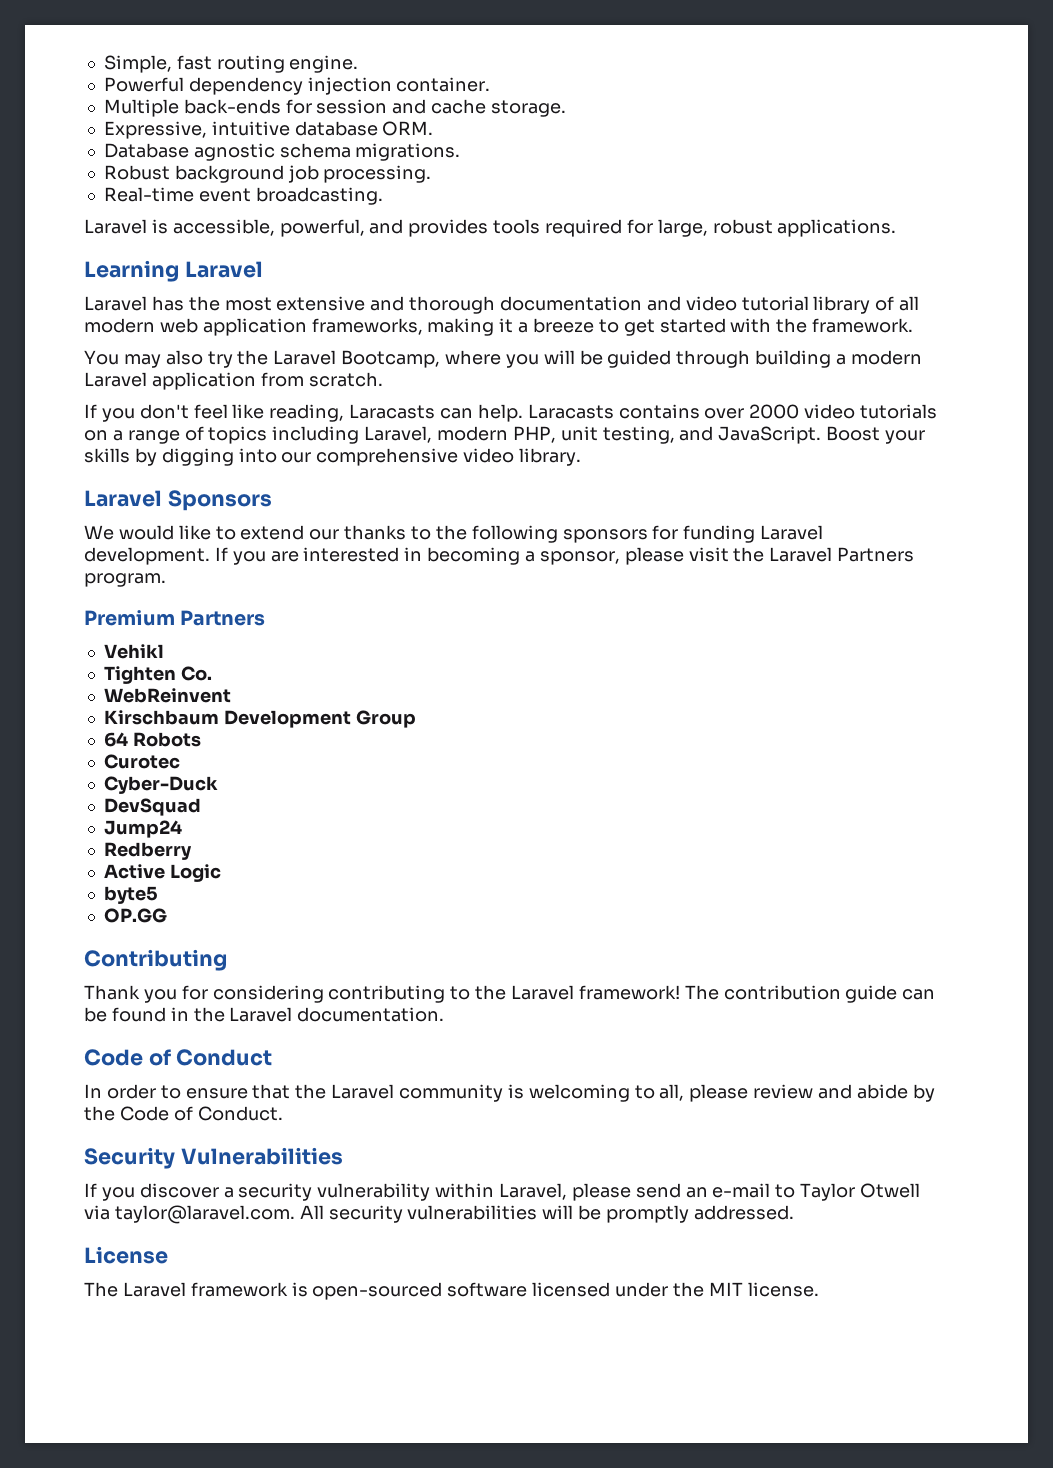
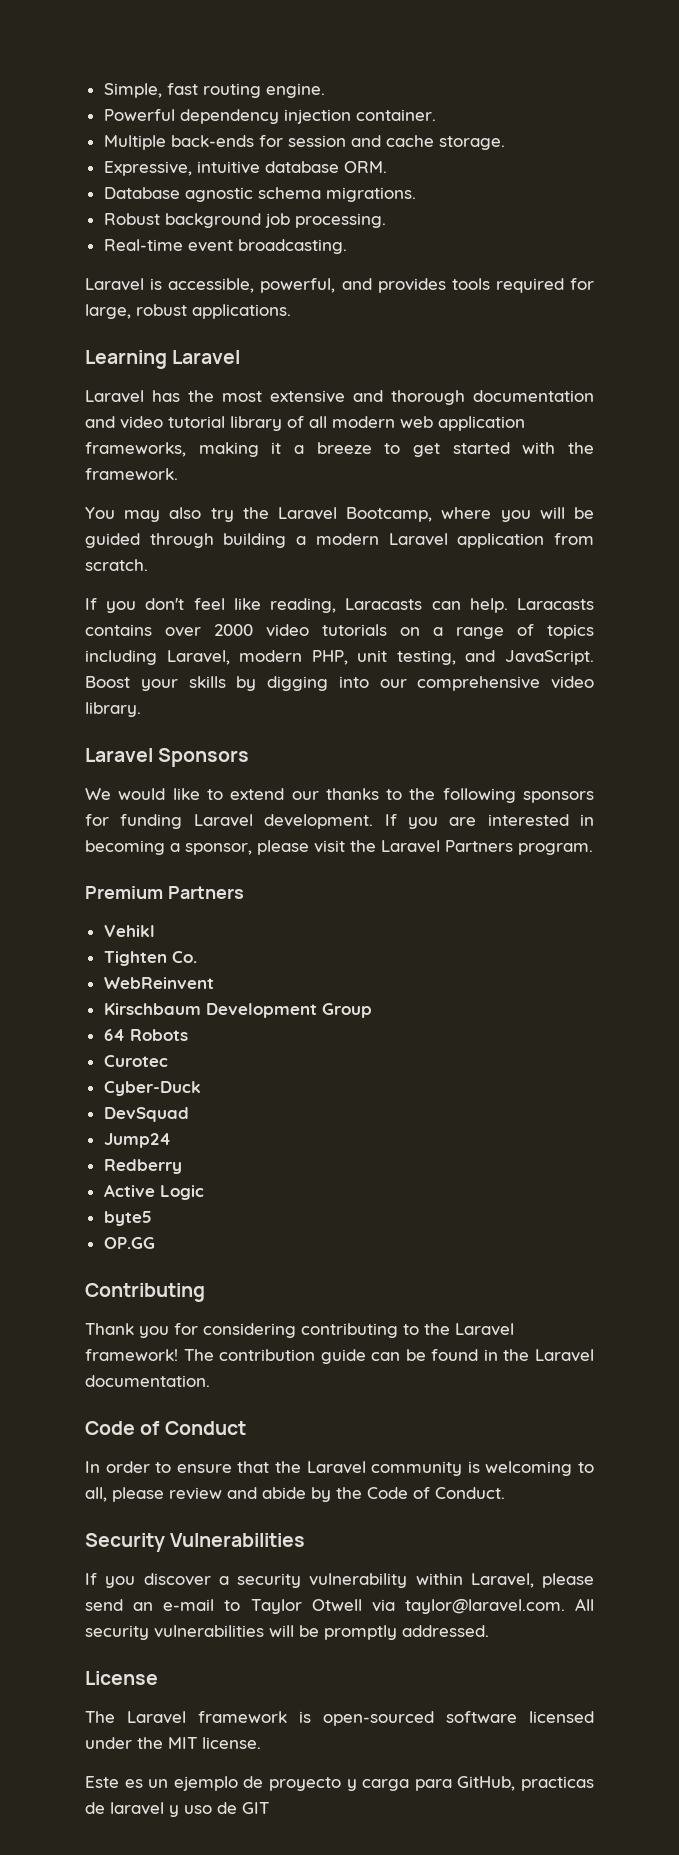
(819, 1289) none -> [85,1776,595,1791] [85,1802,269,1817] // Este es un ejemplo de proyecto y carga para GitHub, practicas de laravel y uso de GIT

